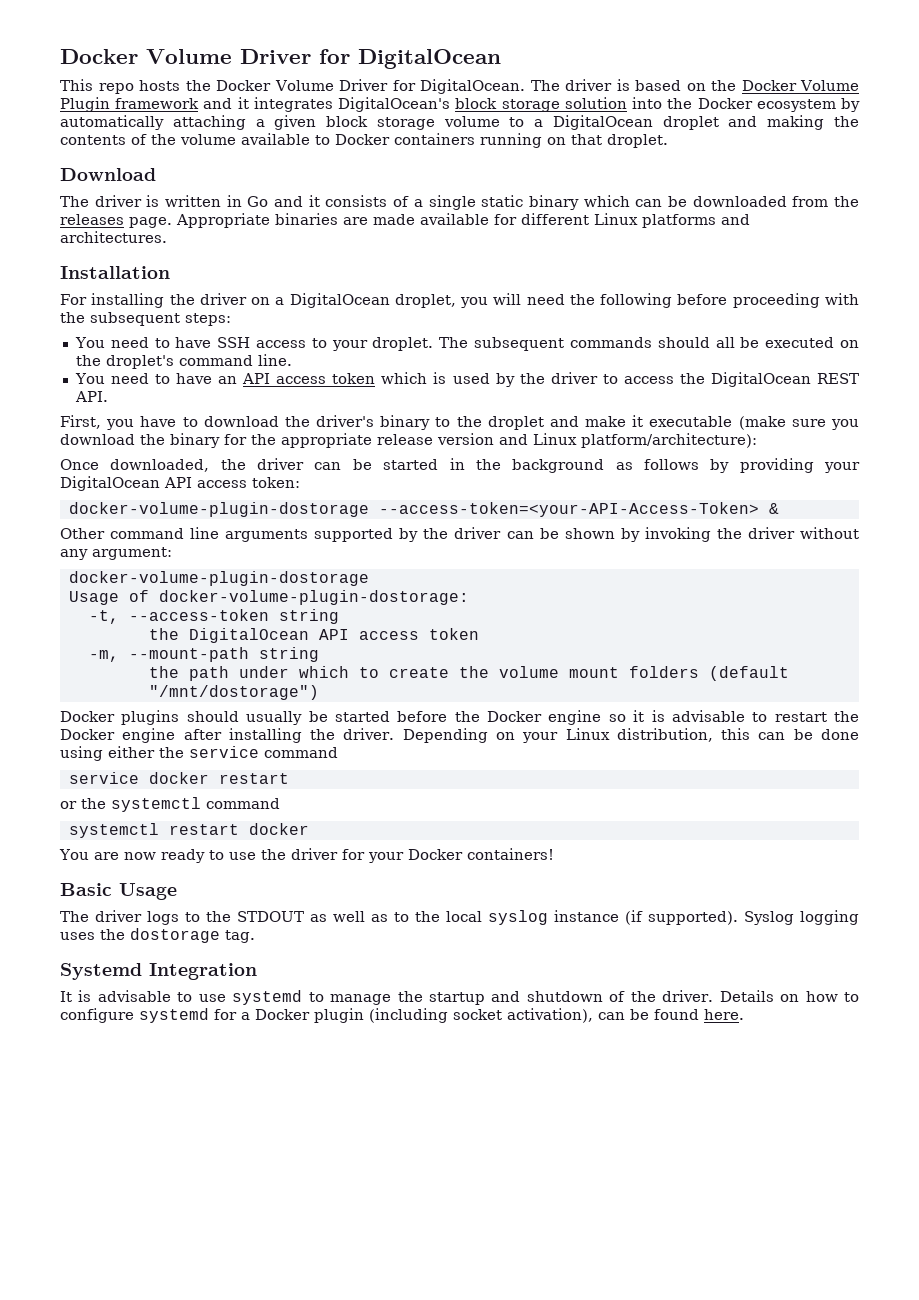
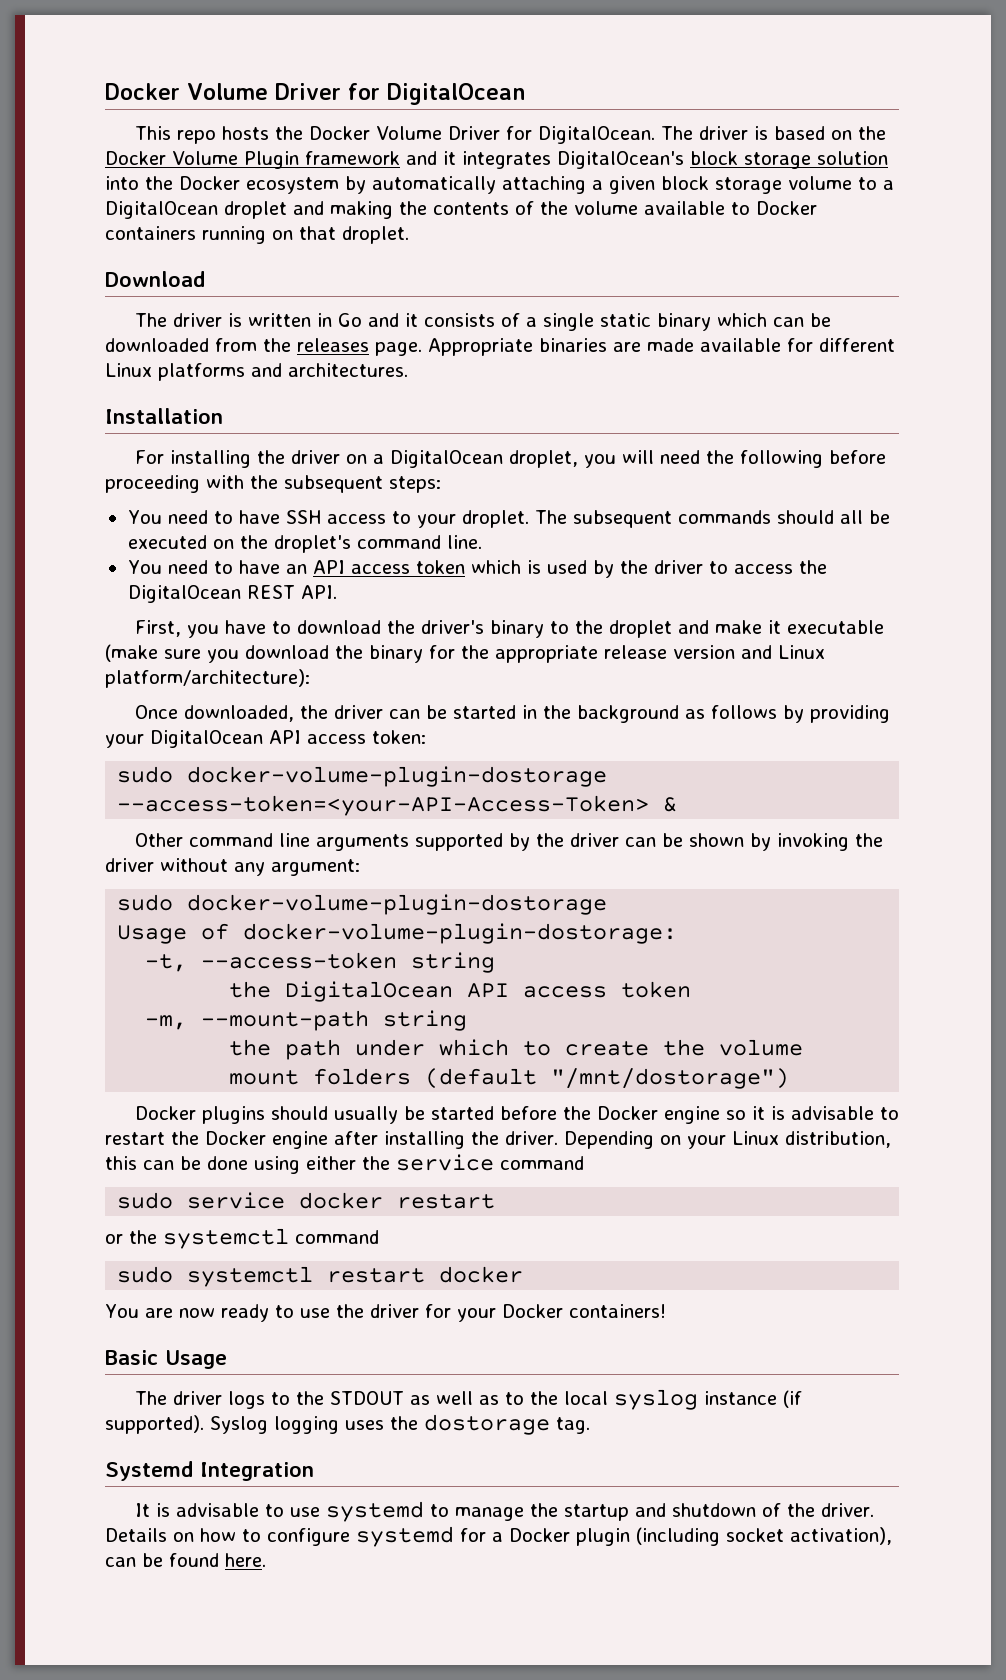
(300, 482) none -> [117,766,174,783] sudo
(172, 553) none -> [117,894,174,911] sudo
(338, 752) none -> [117,1192,174,1209] sudo
(280, 803) none -> [117,1266,174,1283] sudo

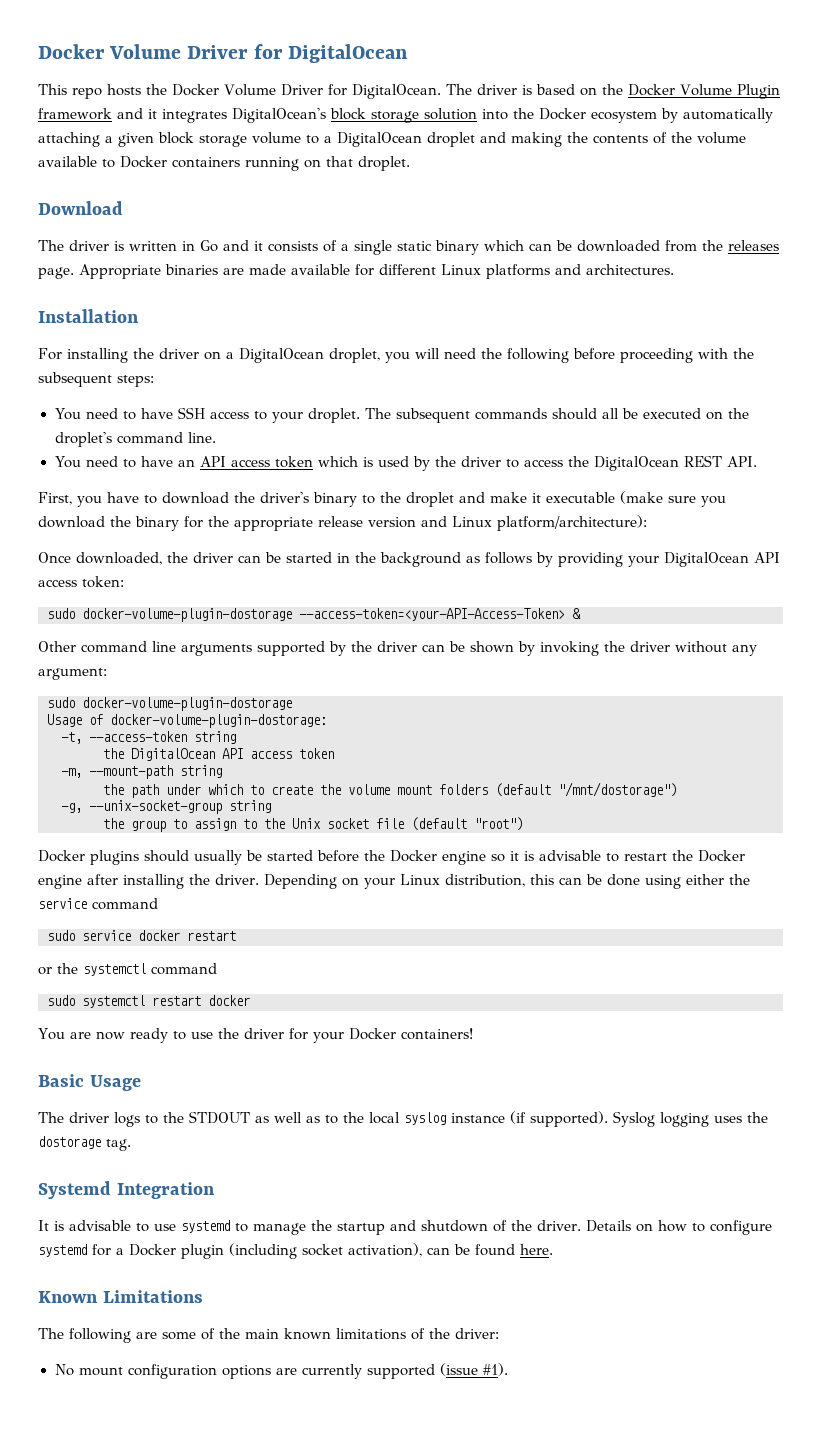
(790, 1078) none -> [61,800,271,814] [103,817,523,832] // -g, --unix-socket-group string // the group to assign to the Unix socket file (default "root")
(266, 1560) none -> [38,1290,203,1303] [38,1328,499,1343] [54,1363,508,1379] // Known Limitations // The following are some of the main known limitations of the driver: // No mount configuration options are currently supported (issue #1).

